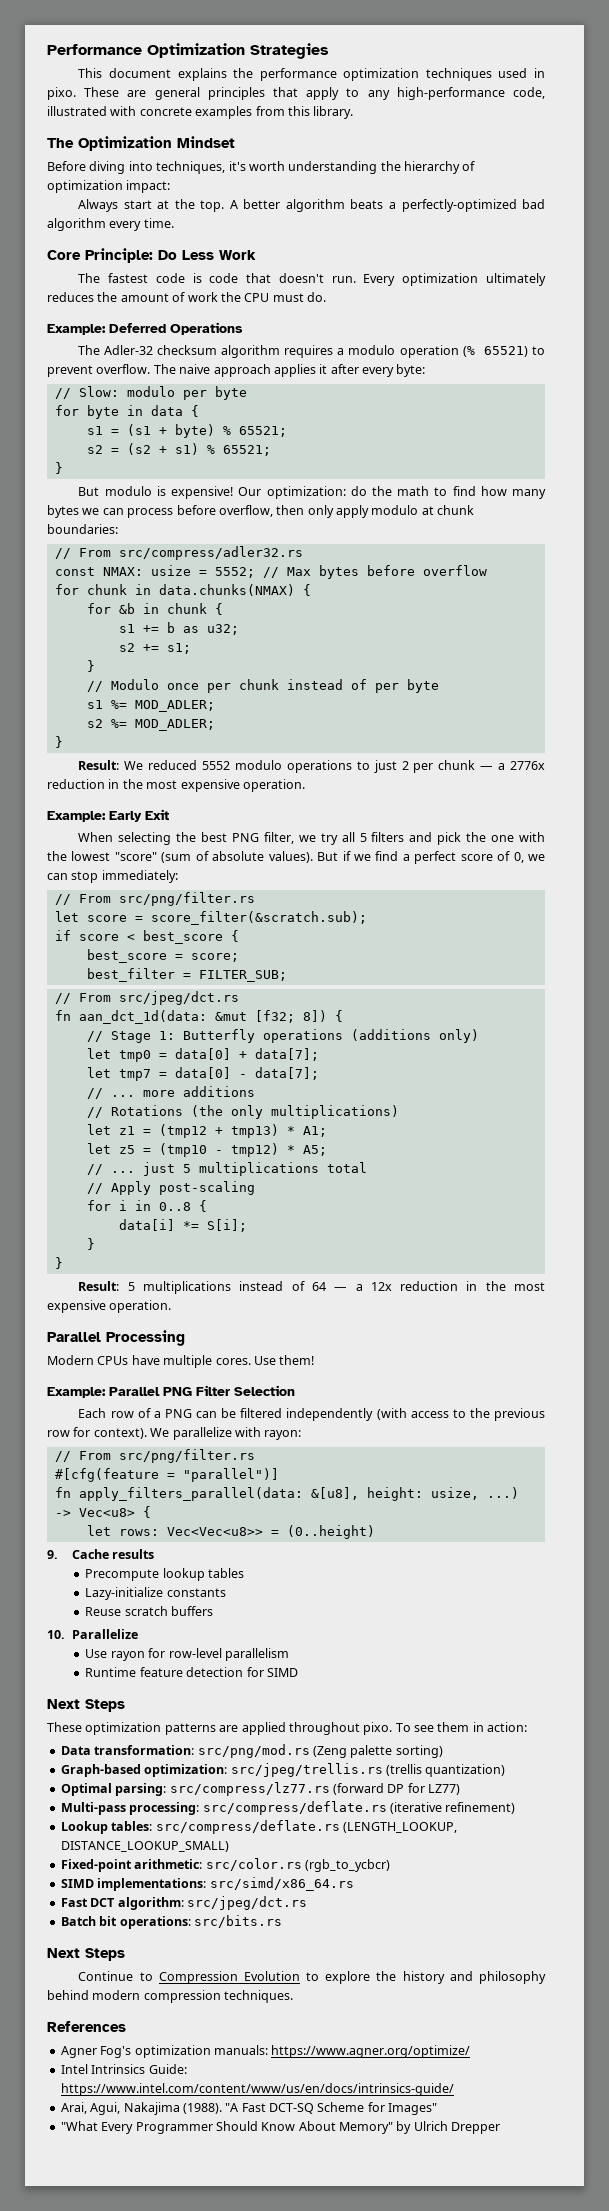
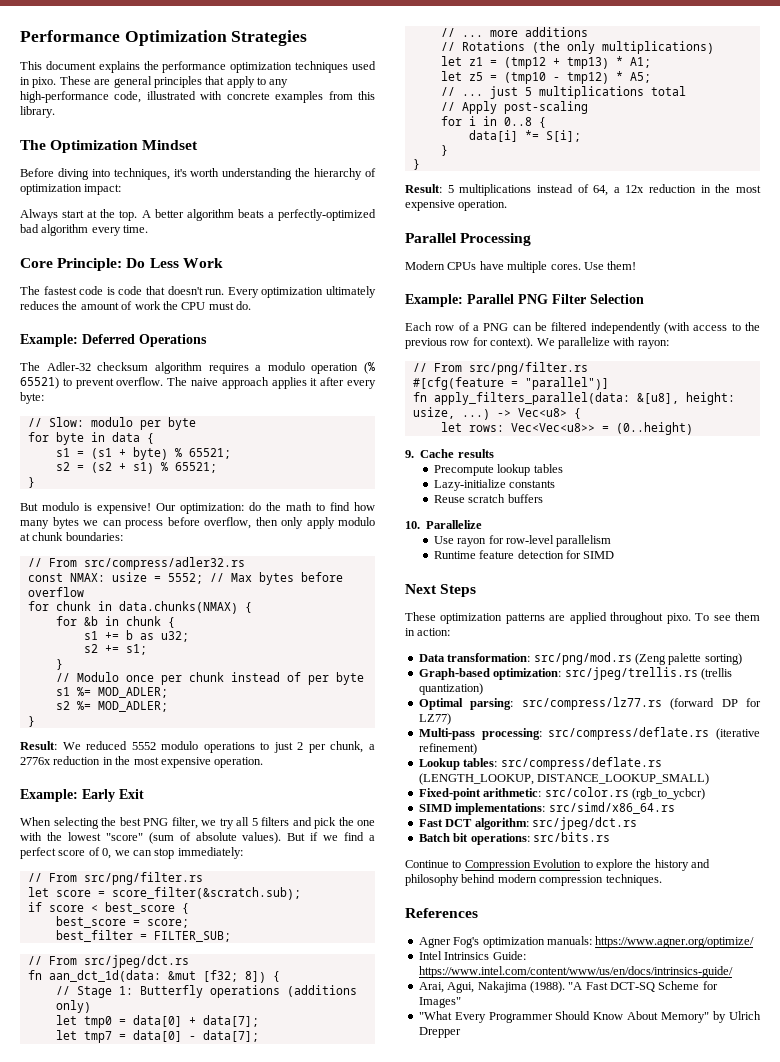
[438,760,494,770] chunk — -> [330,741,364,753] chunk,
[311,1282,348,1291] 64 — -> [593,185,609,196] 64,
[47,1948,125,1961] // Next Steps -> (610, 837) none

